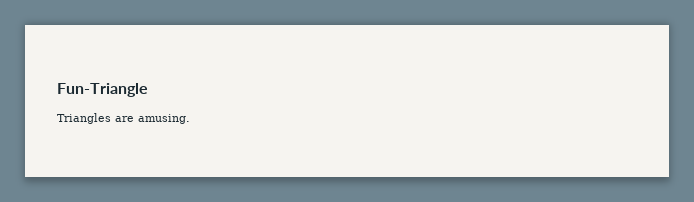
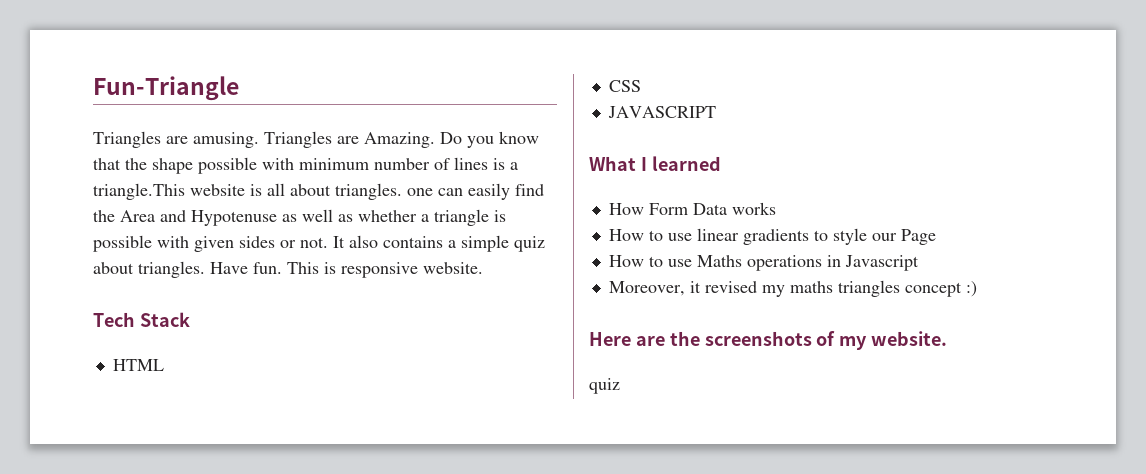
(190, 119) none -> [264,131,539,148] [93,157,518,174] [93,183,544,200] [93,209,506,226] [93,235,545,252] [93,261,483,278] [93,312,190,327] [112,359,164,371] [608,80,641,92] [607,106,716,118] [589,156,721,171] [608,202,776,215] [608,228,936,245] [608,255,919,271] [608,280,977,297] [589,331,948,350] [589,378,620,394] Triangles are Amazing. Do you know that the shape possible with minimum number of lines is a triangle.This website is all about triangles. one can easily find the Area and Hypotenuse as well as whether a triangle is possible with given sides or not. It also contains a simple quiz about triangles. Have fun. This is responsive website. // Tech Stack // HTML // CSS // JAVASCRIPT // What I learned // How Form Data works // How to use linear gradients to style our Page // How to use Maths operations in Javascript // Moreover, it revised my maths triangles concept :) // Here are the screenshots of my website. // quiz

